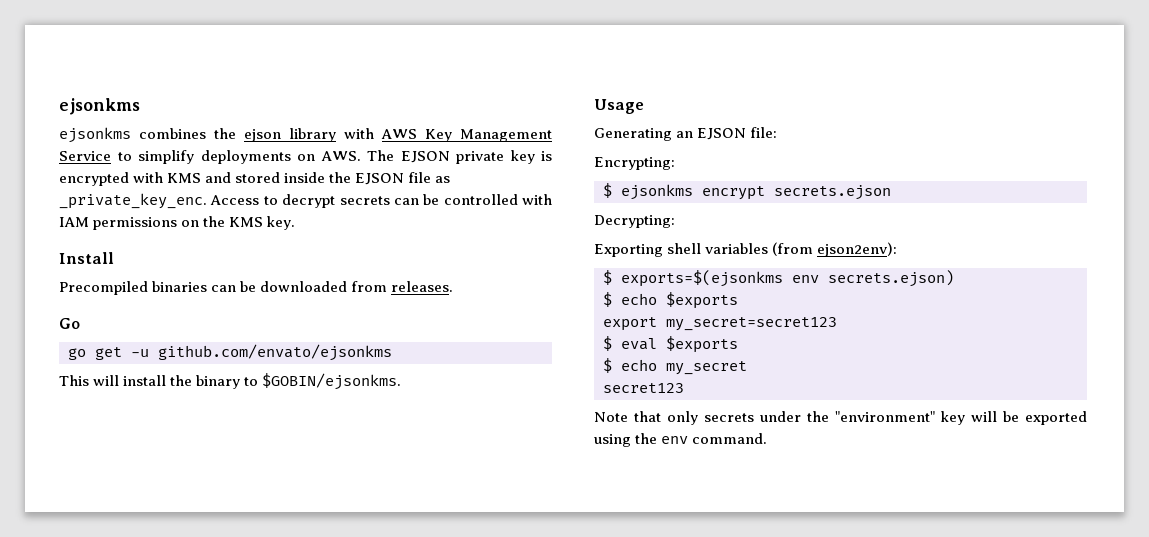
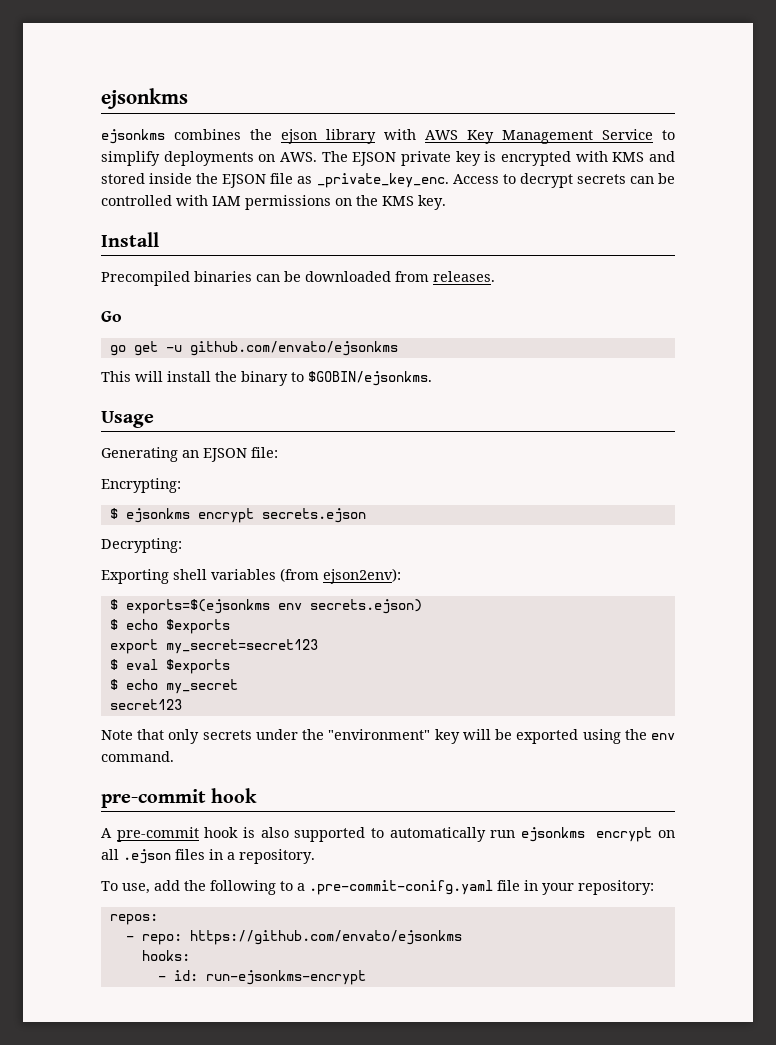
(768, 438) none -> [101,788,258,808] [101,827,675,842] [101,849,315,864] [101,880,654,895] [109,914,158,925] [125,930,462,945] [141,950,190,961] [157,970,366,985] // pre-commit hook // A pre-commit hook is also supported to automatically run ejsonkms encrypt on all .ejson files in a repository. // To use, add the following to a .pre-commit-conifg.yaml file in your repository: // repos: // - repo: https://github.com/envato/ejsonkms // hooks: // - id: run-ejsonkms-encrypt

